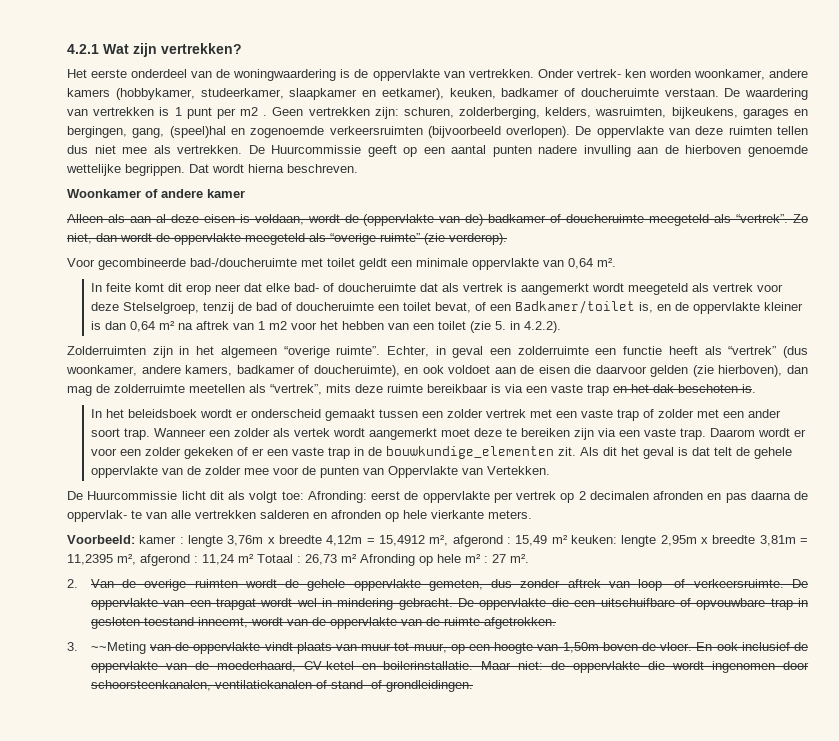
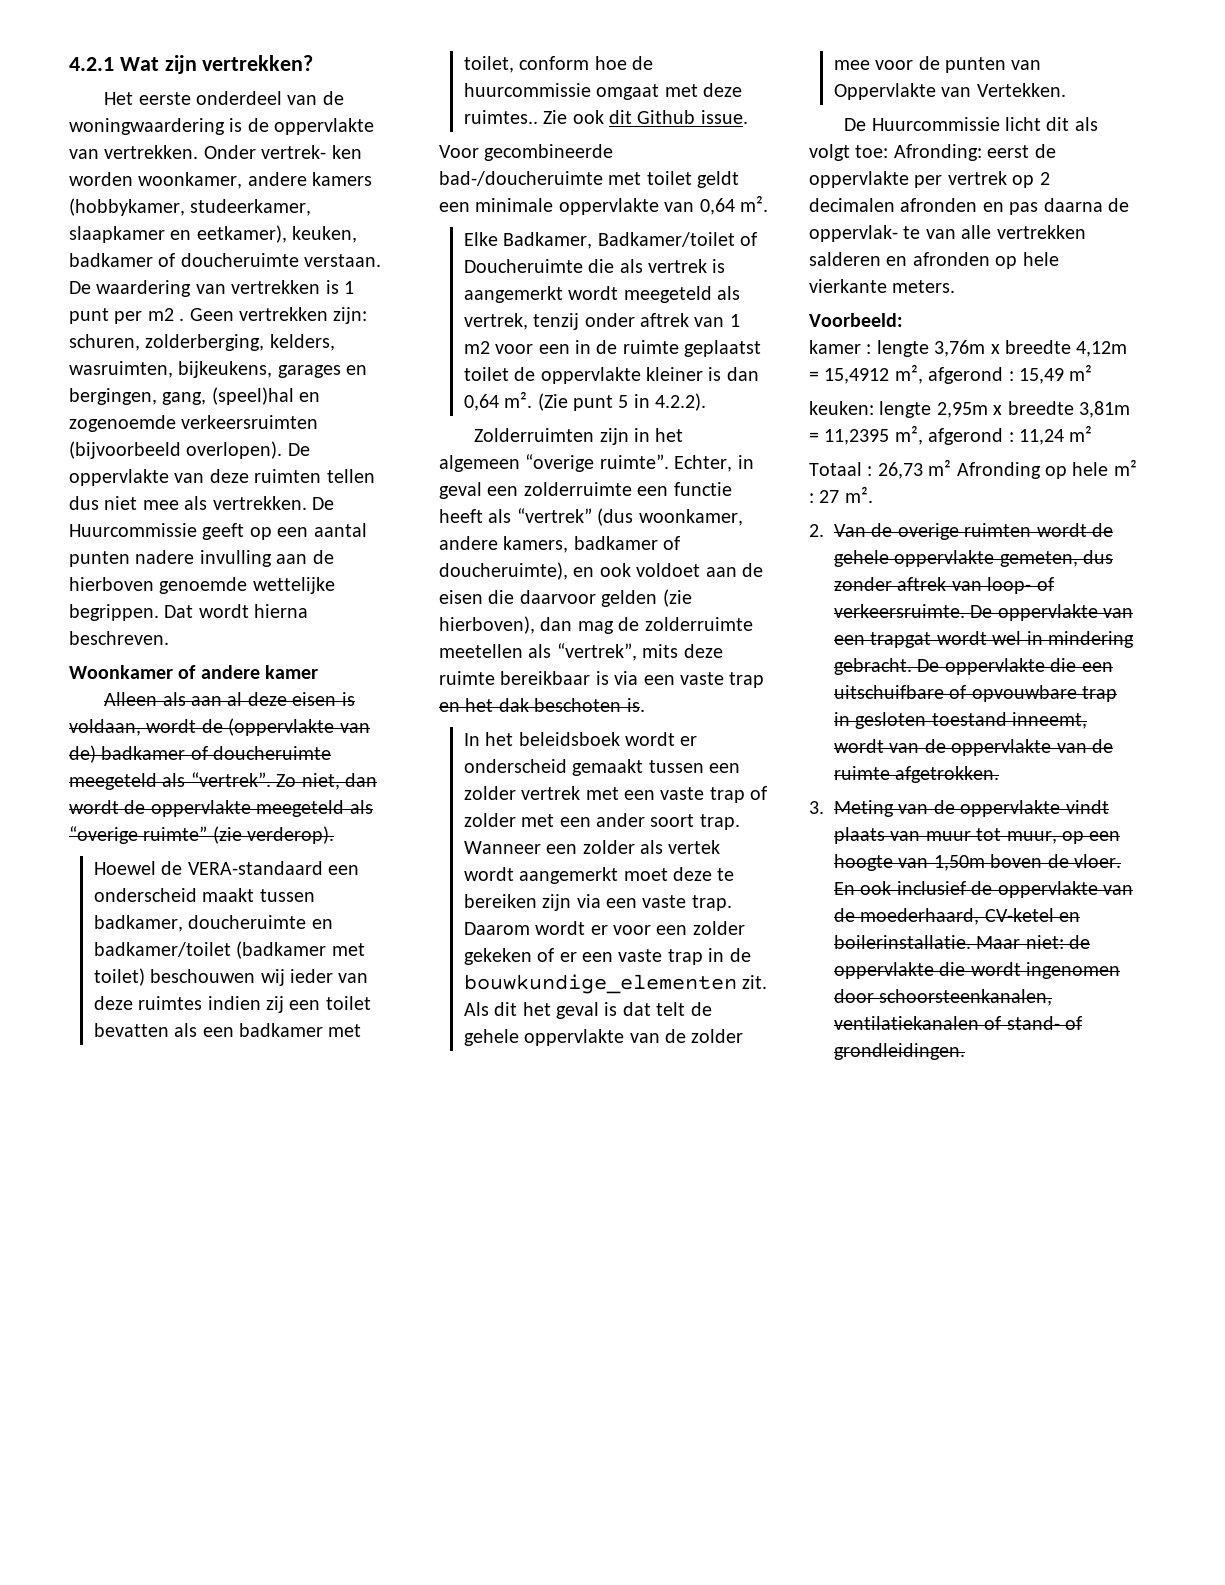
(507, 239) none -> [93,861,360,875] [93,888,315,902] [93,915,333,932] [93,941,365,959] [93,968,369,986] [93,996,371,1013] [93,1023,362,1037] [463,56,654,73] [463,83,743,100] [463,110,748,124] // Hoewel de VERA-standaard een onderscheid maakt tussen badkamer, doucheruimte en badkamer/toilet (badkamer met toilet) beschouwen wij ieder van deze ruimtes indien zij een toilet bevatten als een badkamer met toilet, conform hoe de huurcommissie omgaat met deze ruimtes.. Zie ook dit Github issue.
[90,283,438,295] In feite komt dit erop neer dat elke bad- of doucheruimte dat -> [463,232,758,249] [463,259,615,273] Elke Badkamer, Badkamer/toilet of Doucheruimte die
[712,283,783,292] [90,300,671,314] vertrek voor deze Stelselgroep, tenzij de bad of doucheruimte een toilet bevat, of een Badkamer/toilet is, en -> [463,313,740,330] [463,340,762,357] [463,367,509,381] vertrek, tenzij onder aftrek van 1 m2 voor een in de ruimte geplaatst toilet
[158,321,506,333] m² na aftrek van 1 m2 voor het hebben van een toilet (zie 5. -> [504,391,629,411] m². (Zie punt 5
(135, 539) none -> (903, 320) //
(568, 539) none -> (1093, 372) //
(254, 558) none -> (1093, 433) //
[90,642,146,654] ~~Meting -> [834,800,894,817] Meting

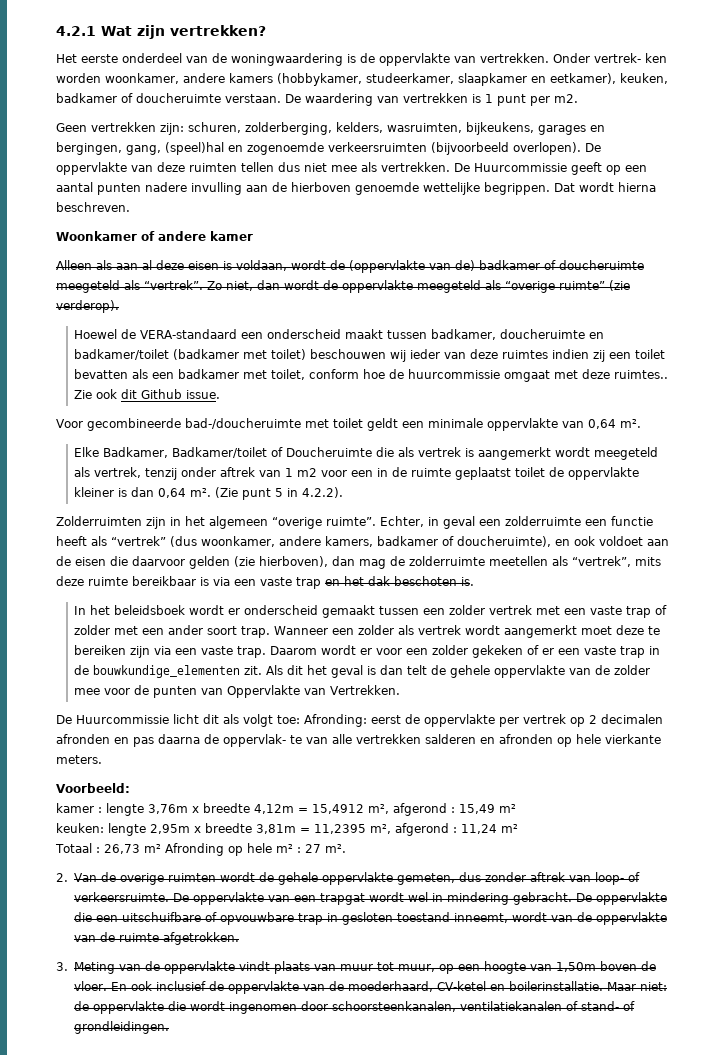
[147,308,185,321] m2 . -> [554,94,578,103] m2. //
[668,840,721,854] vertek -> [417,625,461,635] vertrek
[622,1002,651,1016] dat -> [379,665,403,675] dan
[976,83,1066,97] Vertekken. -> [329,685,400,695] Vertrekken.

